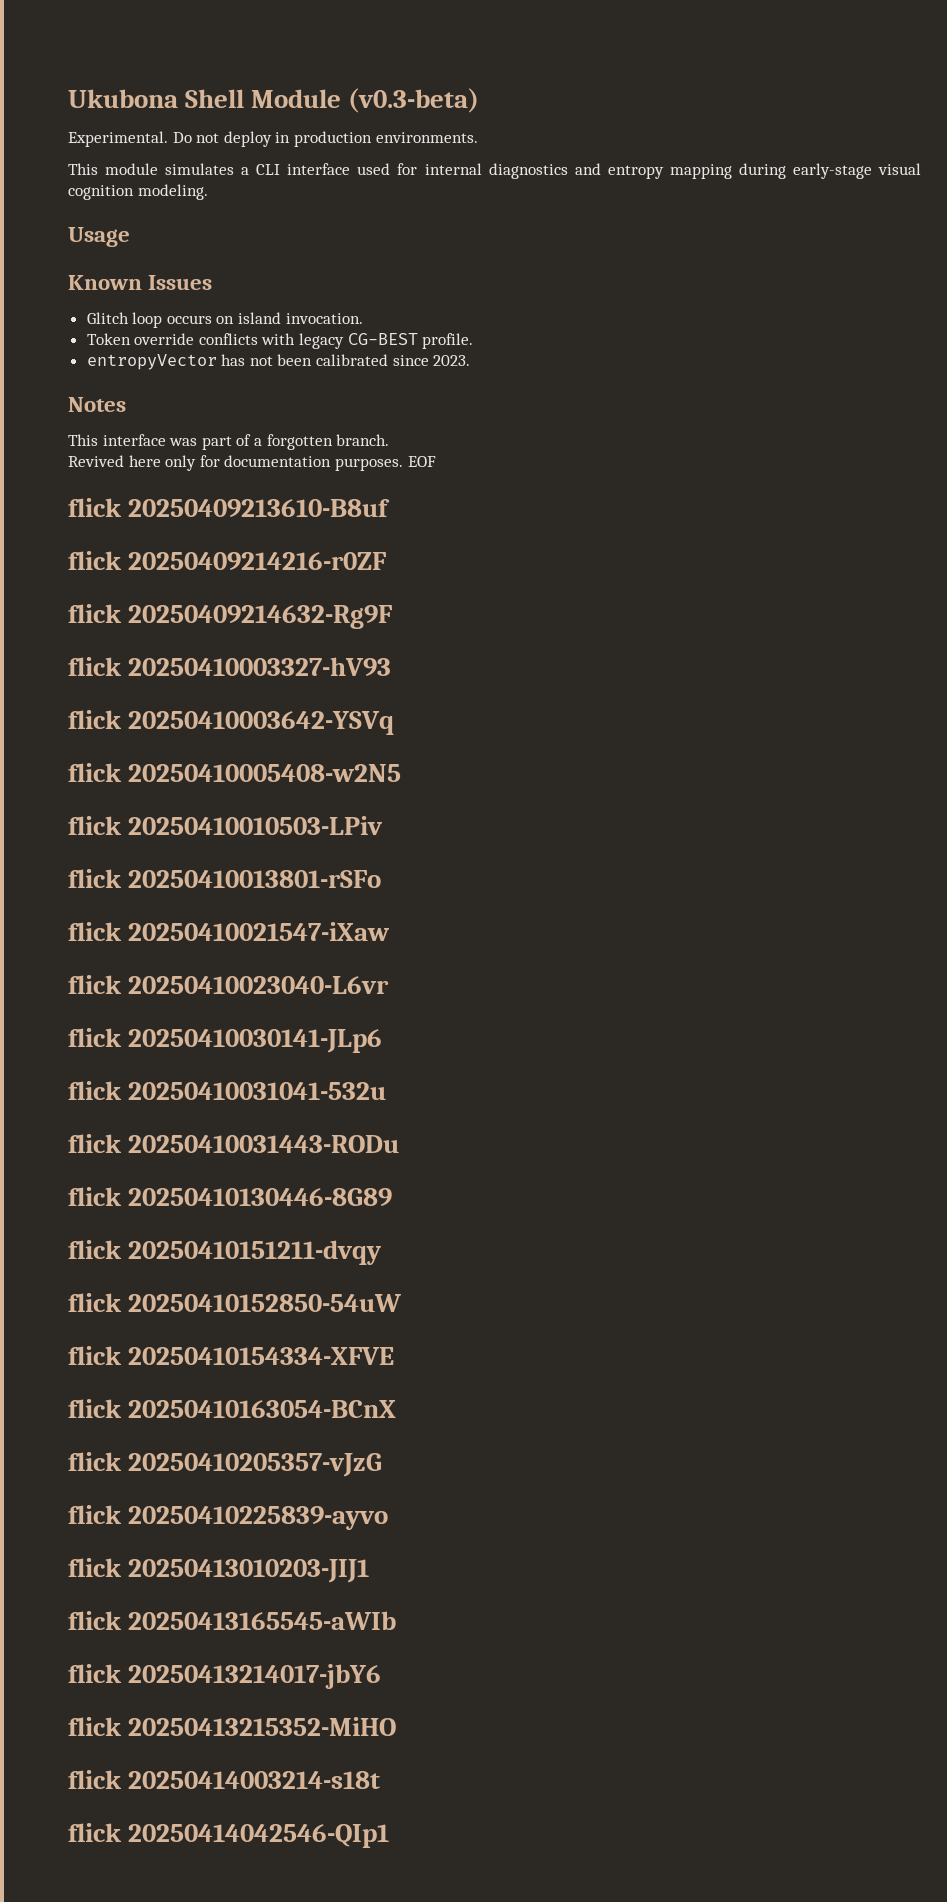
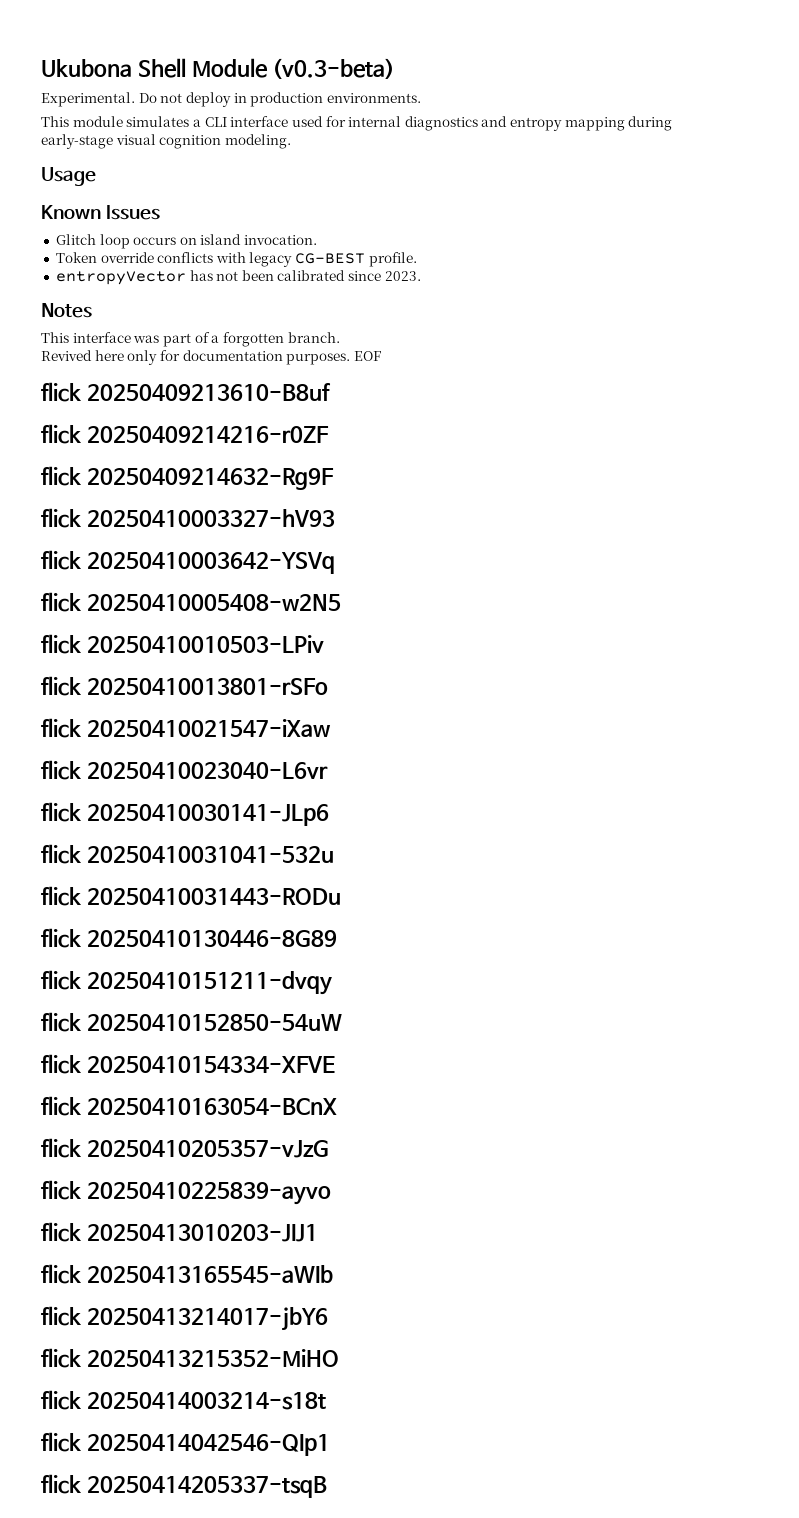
(390, 1836) none -> [41,1474,327,1498] // flick 20250414205337-tsqB

